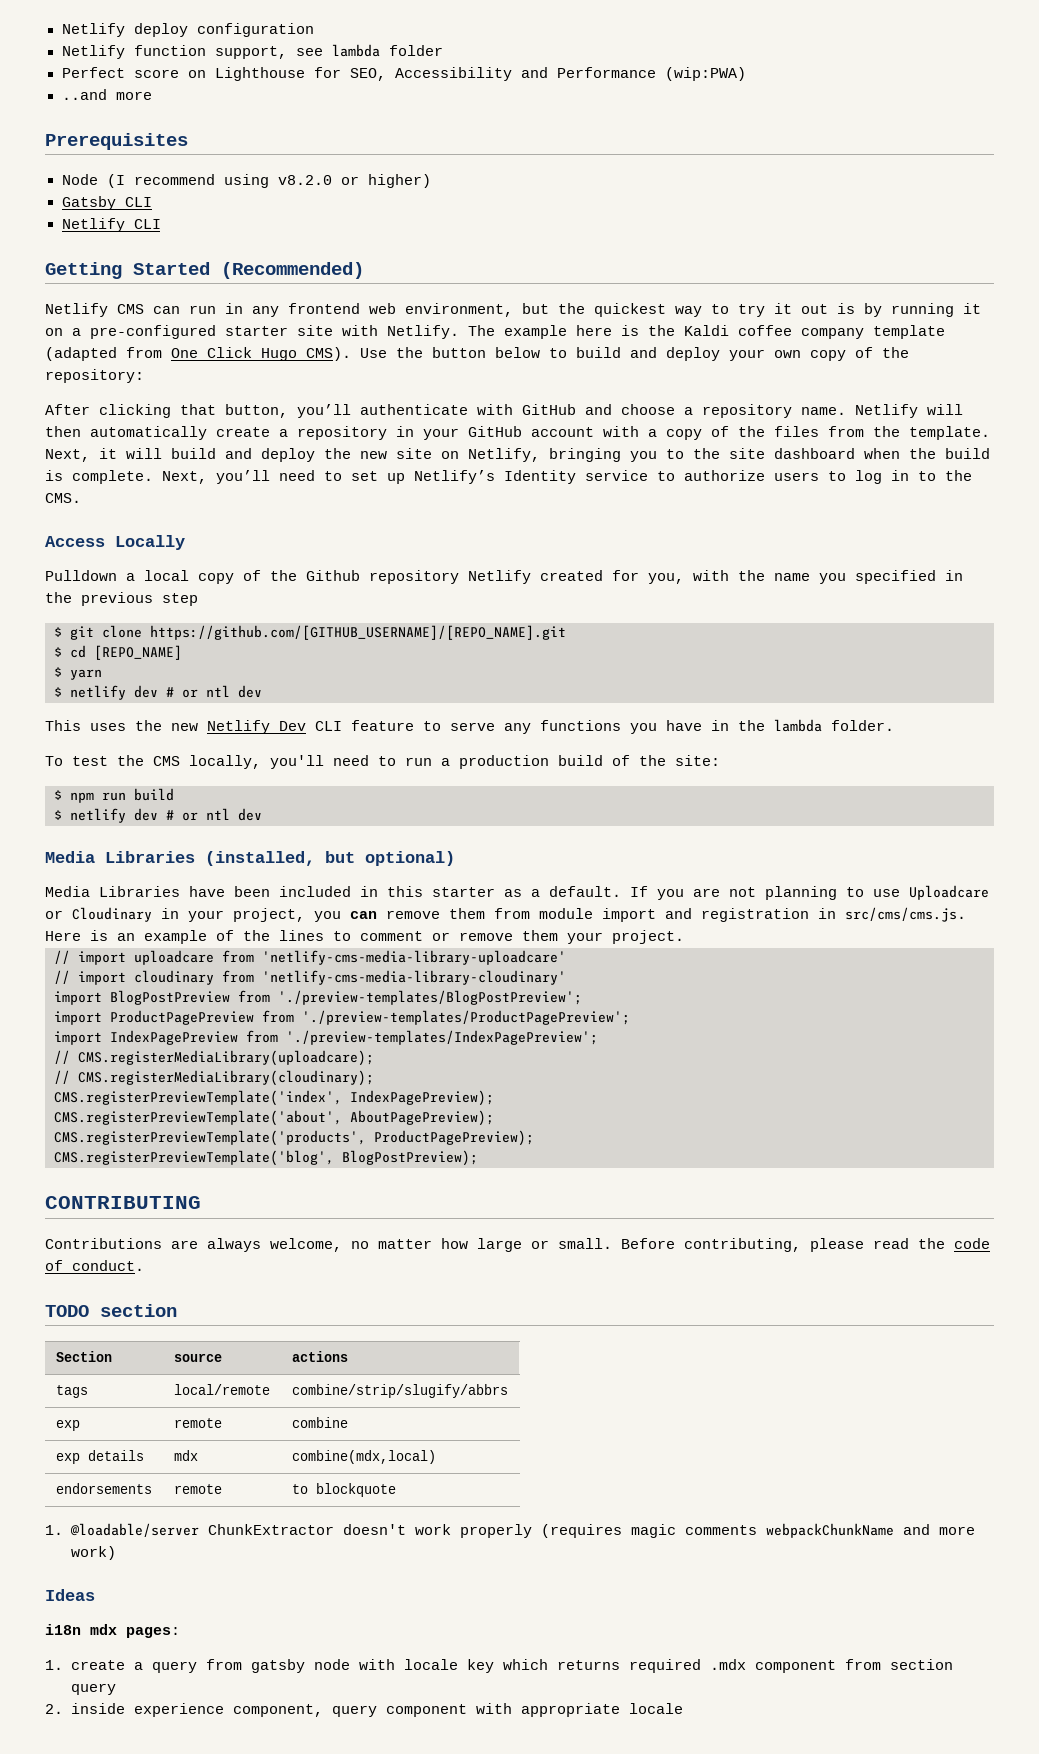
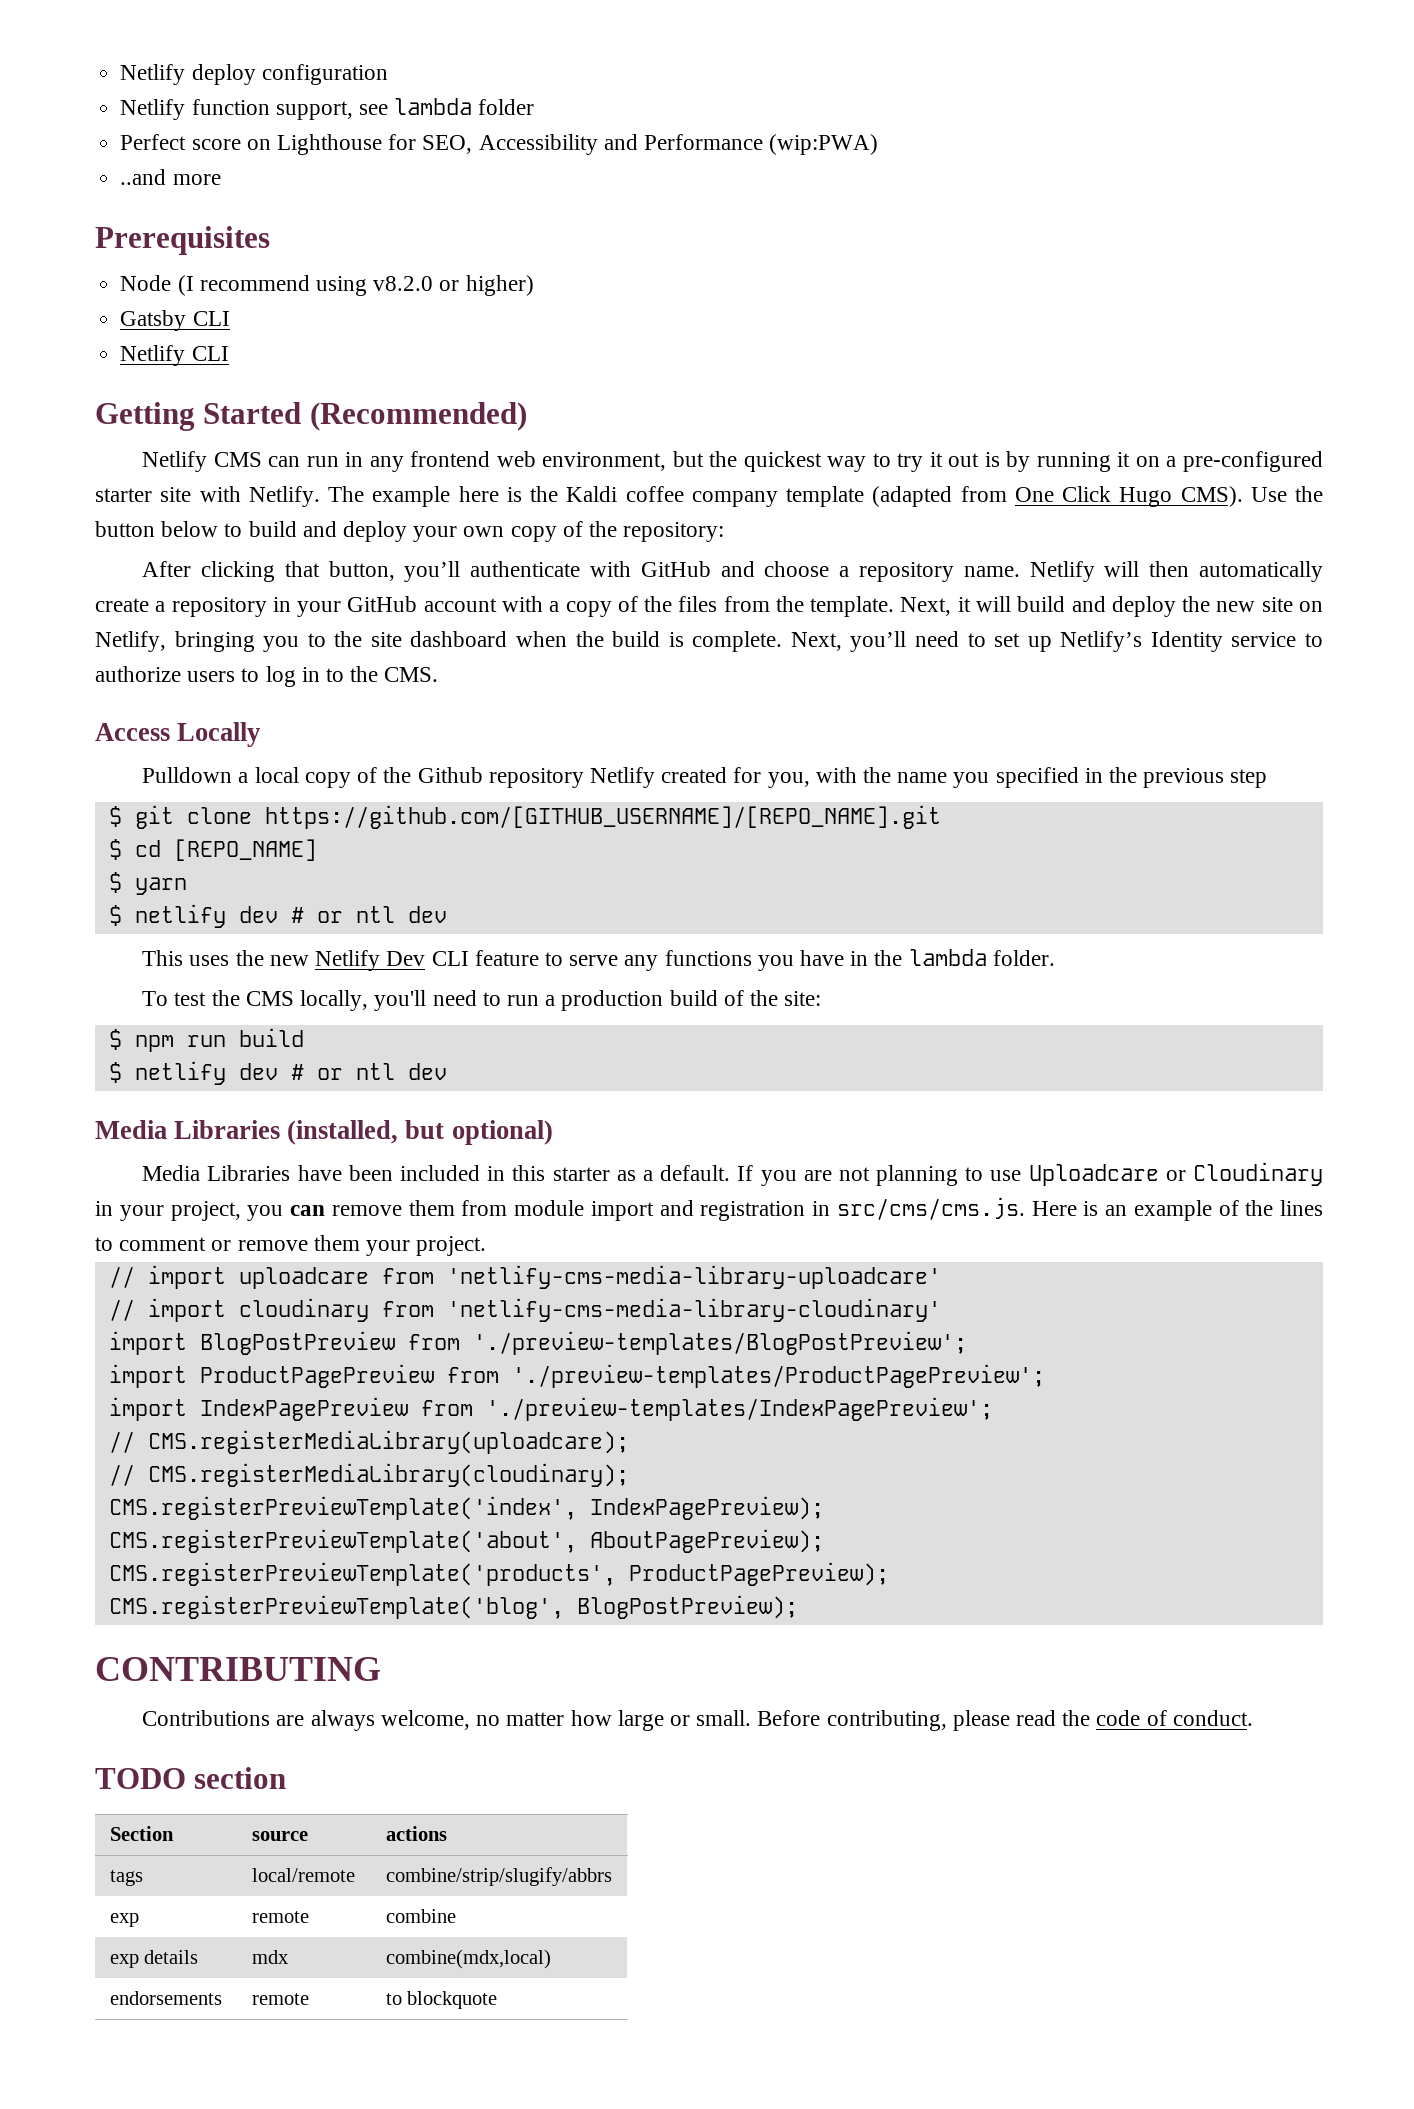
[45,1523,975,1538] [70,1546,116,1560] [45,1589,95,1601] [45,1624,180,1638] [45,1659,953,1673] [70,1683,116,1695] [45,1703,683,1717] // 1. @loadable/server ChunkExtractor doesn't work properly (requires magic comments webpackChunkName and more work) // Ideas // i18n mdx pages: // 1. create a query from gatsby node with locale key which returns required .mdx component from section query // 2. inside experience component, query component with appropriate locale -> (498, 2000) none

